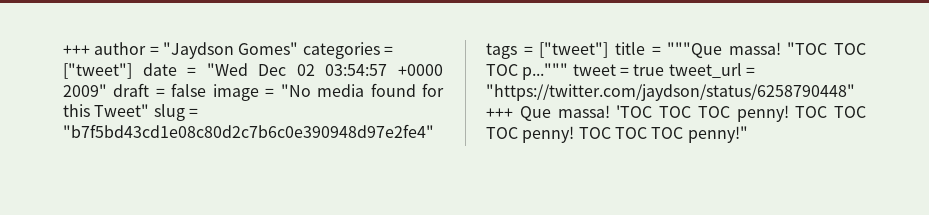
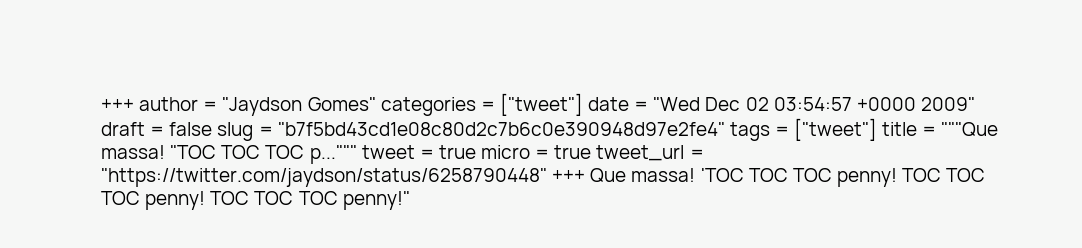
[212,83,445,101] [63,104,150,117] image = "No media found for this Tweet" -> (213, 129) none
(665, 70) none -> [481,145,592,159] micro = true

